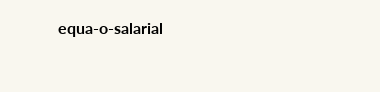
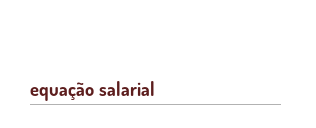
[58,23,163,37] equa-o-salarial -> [30,81,155,101] equação salarial

